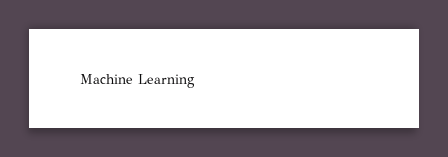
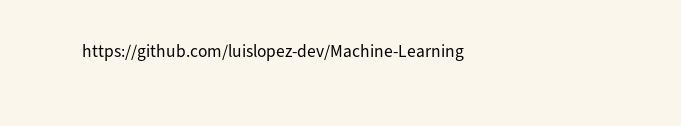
[80,74,195,88] Machine Learning -> [82,44,464,61] https://github.com/luislopez-dev/Machine-Learning

